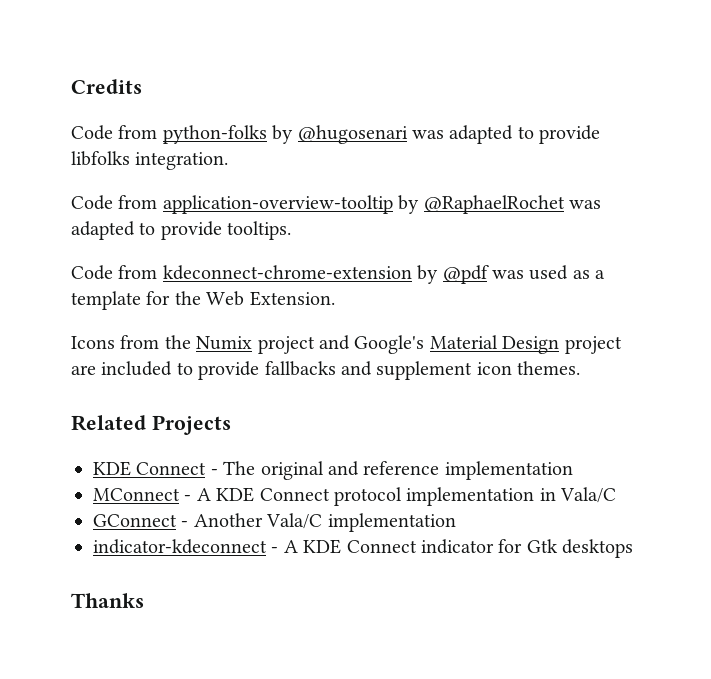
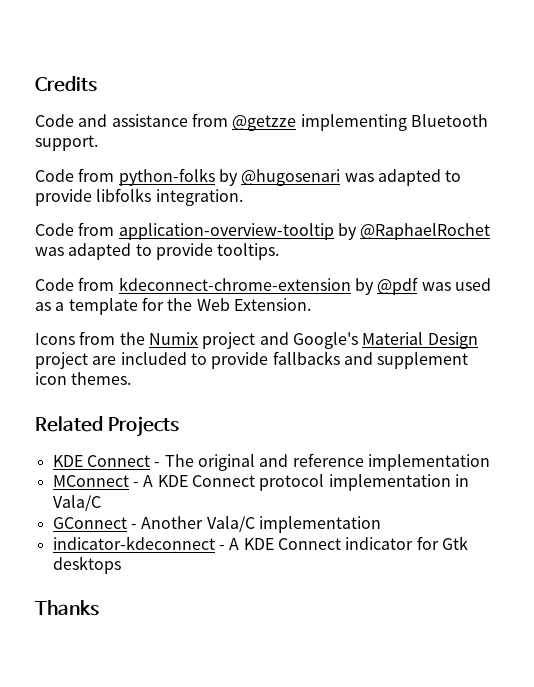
(142, 86) none -> [35,113,488,131] [35,135,98,151] // Code and assistance from @getzze implementing Bluetooth support.

